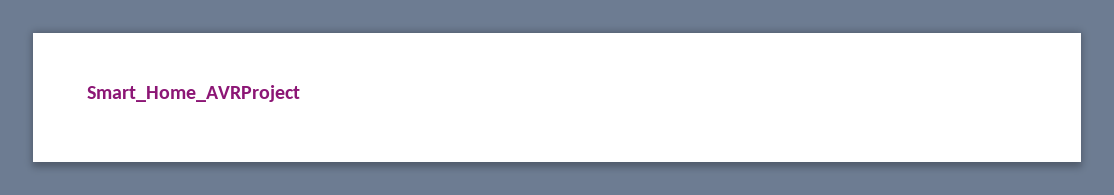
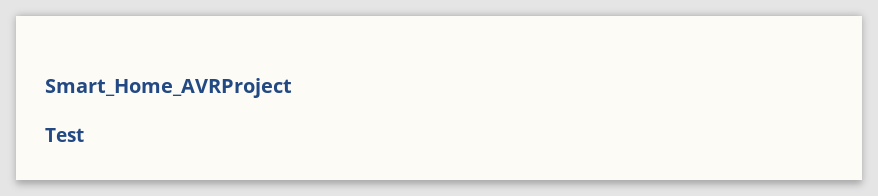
(300, 93) none -> [45,128,84,142] // Test

